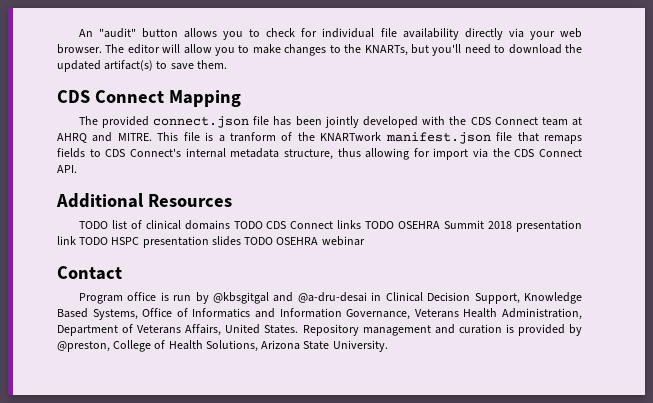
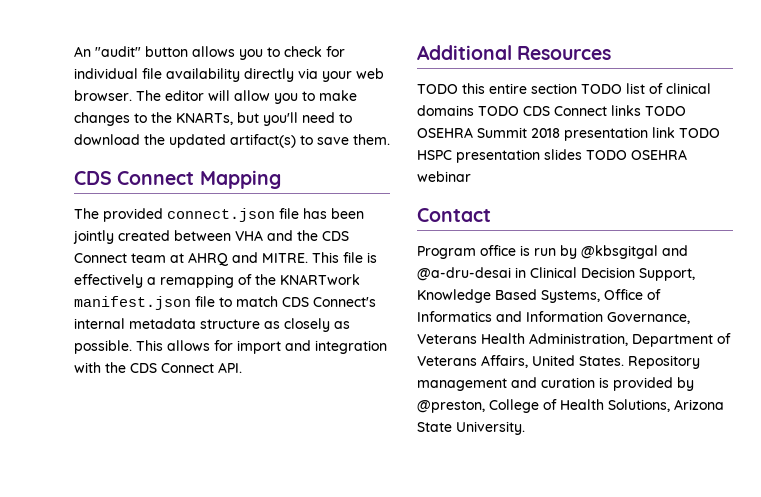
[362,116,446,128] developed with -> [118,230,293,241] created between VHA and
[218,132,276,142] a tranform -> [74,274,234,288] effectively a remapping
[517,132,582,144] [57,148,489,160] that remaps fields to CDS Connect's internal metadata structure, thus allowing for import via -> [219,296,376,307] [74,318,350,332] [74,340,387,354] [74,362,101,373] to match CDS Connect's internal metadata structure as closely as possible. This allows for import and integration with
(108, 225) none -> [462,83,622,94] this entire section TODO

